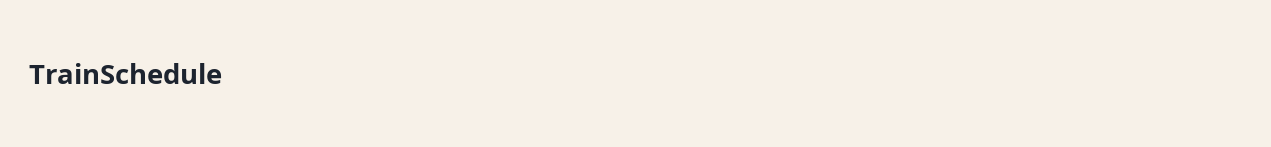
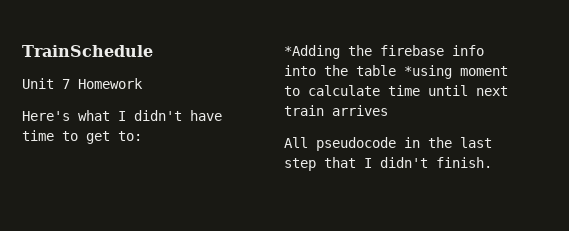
(222, 73) none -> [22,78,143,89] [22,110,222,121] [22,130,142,144] [284,45,484,59] [284,65,508,79] [284,85,508,96] [284,105,388,116] [284,137,492,151] [284,157,492,171] // Unit 7 Homework // Here's what I didn't have time to get to: // *Adding the firebase info into the table *using moment to calculate time until next train arrives // All pseudocode in the last step that I didn't finish.

